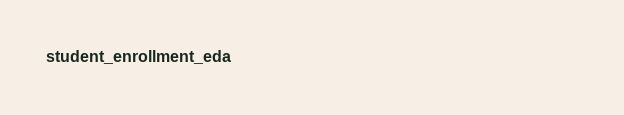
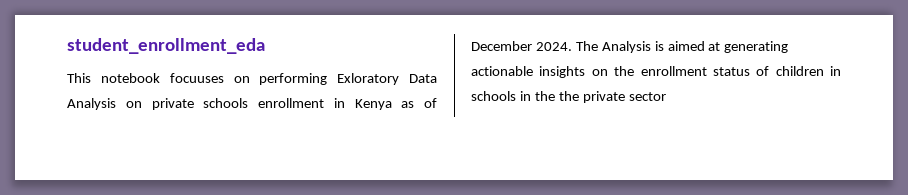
(231, 57) none -> [67,73,437,85] [67,98,437,110] [471,41,789,53] [471,66,841,78] [471,91,666,103] // This notebook focuuses on performing Exloratory Data Analysis on private schools enrollment in Kenya as of December 2024. The Analysis is aimed at generating actionable insights on the enrollment status of children in schools in the the private sector

